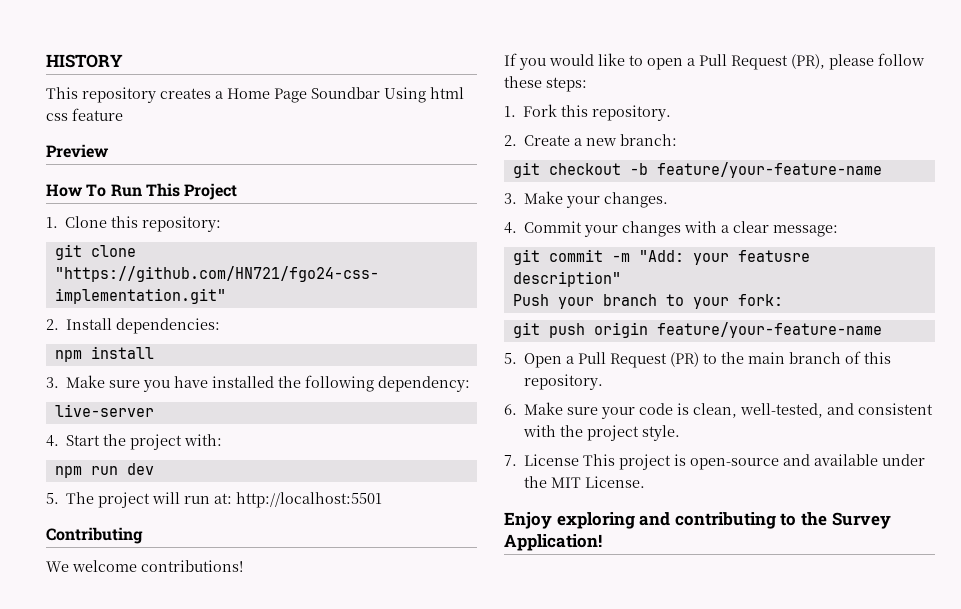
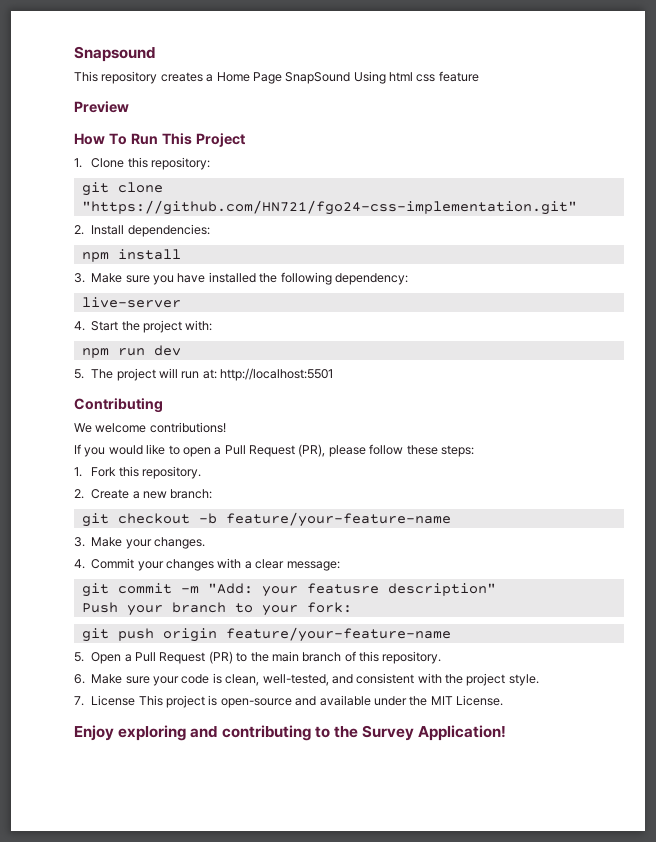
[46,54,123,68] HISTORY -> [74,46,155,62] Snapsound
[311,87,380,99] Soundbar -> [285,72,351,84] SnapSound

